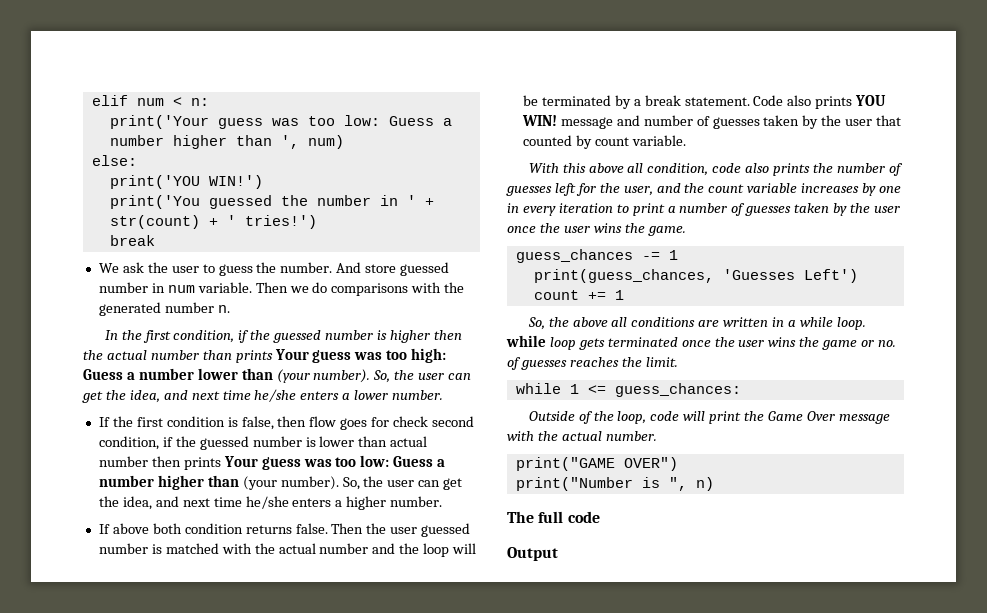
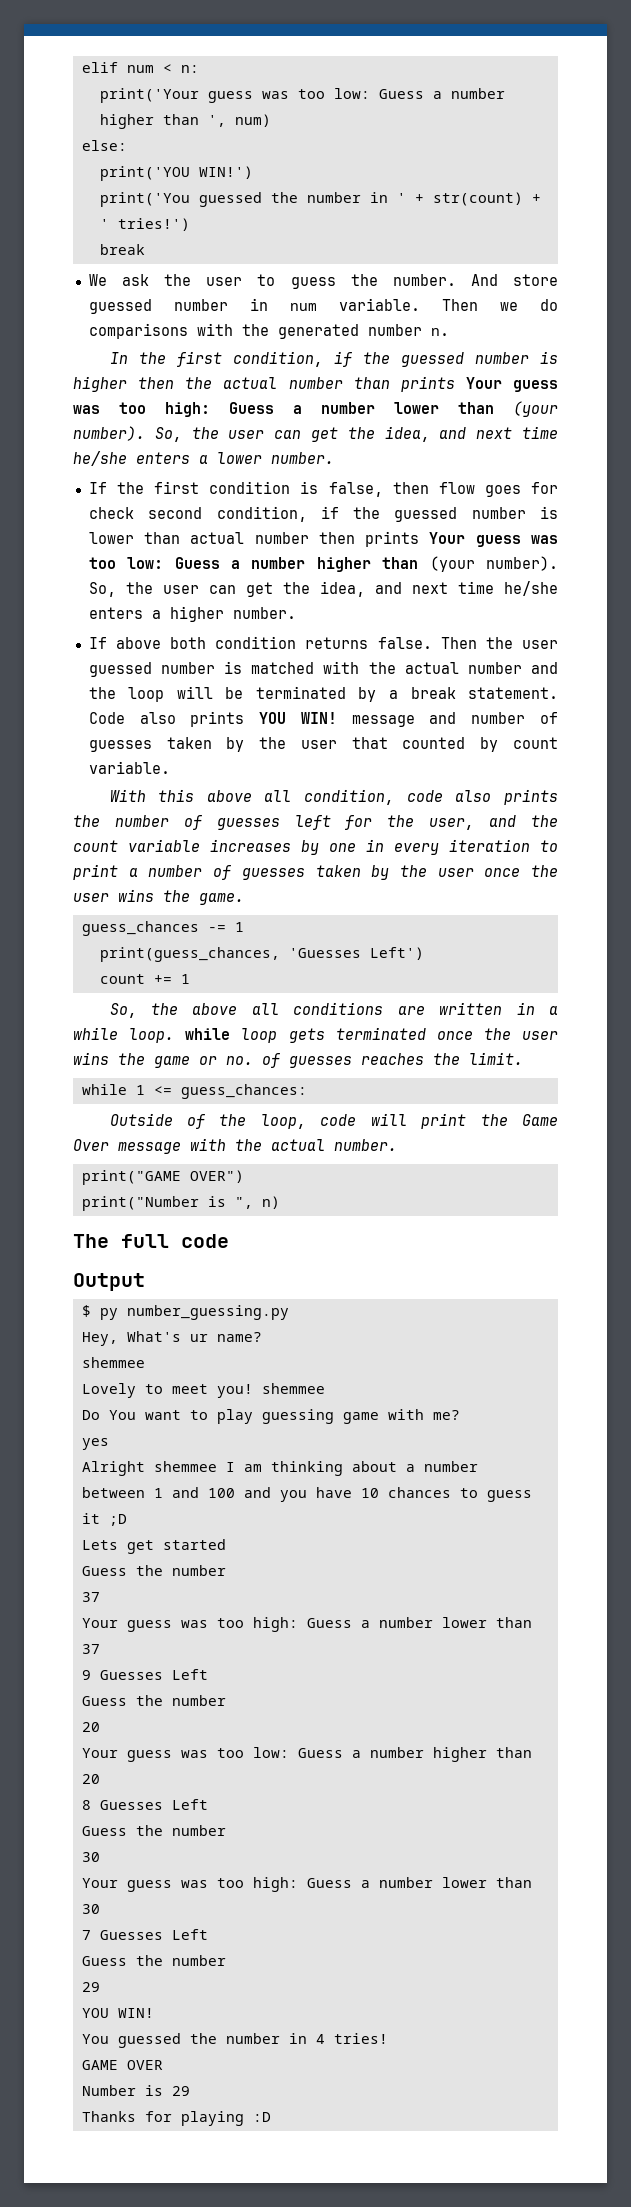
(558, 554) none -> [81,1305,289,1320] [81,1331,262,1346] [81,1357,145,1368] [81,1383,325,1398] [81,1409,460,1424] [81,1438,109,1450] [81,1461,478,1476] [81,1487,532,1502] [81,1513,127,1526] [81,1539,226,1554] [81,1565,226,1576] [81,1592,100,1602] [81,1617,532,1632] [81,1644,100,1654] [81,1669,208,1680] [81,1695,226,1706] [81,1722,100,1732] [81,1747,532,1762] [81,1774,100,1784] [81,1799,208,1810] [81,1825,226,1836] [81,1852,100,1862] [81,1877,532,1892] [81,1904,100,1914] [81,1929,208,1940] [81,1955,226,1966] [81,1982,100,1992] [81,2008,154,2018] [81,2033,388,2048] [81,2060,163,2070] [81,2085,190,2096] [81,2111,271,2126] // $ py number_guessing.py // Hey, What's ur name? // shemmee // Lovely to meet you! shemmee // Do You want to play guessing game with me? // yes // Alright shemmee I am thinking about a number between 1 and 100 and you have 10 chances to guess it ;D // Lets get started // Guess the number // 37 // Your guess was too high: Guess a number lower than 37 // 9 Guesses Left // Guess the number // 20 // Your guess was too low: Guess a number higher than 20 // 8 Guesses Left // Guess the number // 30 // Your guess was too high: Guess a number lower than 30 // 7 Guesses Left // Guess the number // 29 // YOU WIN! // You guessed the number in 4 tries! // GAME OVER // Number is 29 // Thanks for playing :D

